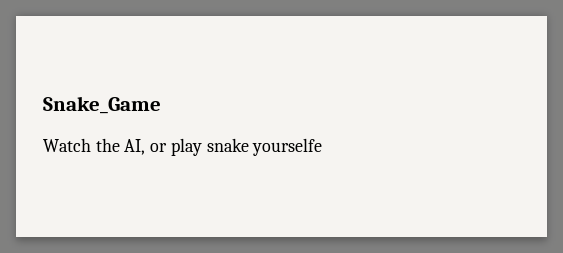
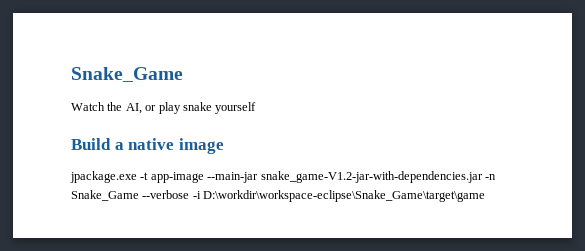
[252,138,323,156] yourselfe -> [215,102,257,114] [71,138,224,154] [70,171,496,183] [71,190,486,202] yourself // Build a native image // jpackage.exe -t app-image --main-jar snake_game-V1.2-jar-with-dependencies.jar -n Snake_Game --verbose -i D:\workdir\workspace-eclipse\Snake_Game\target\game

